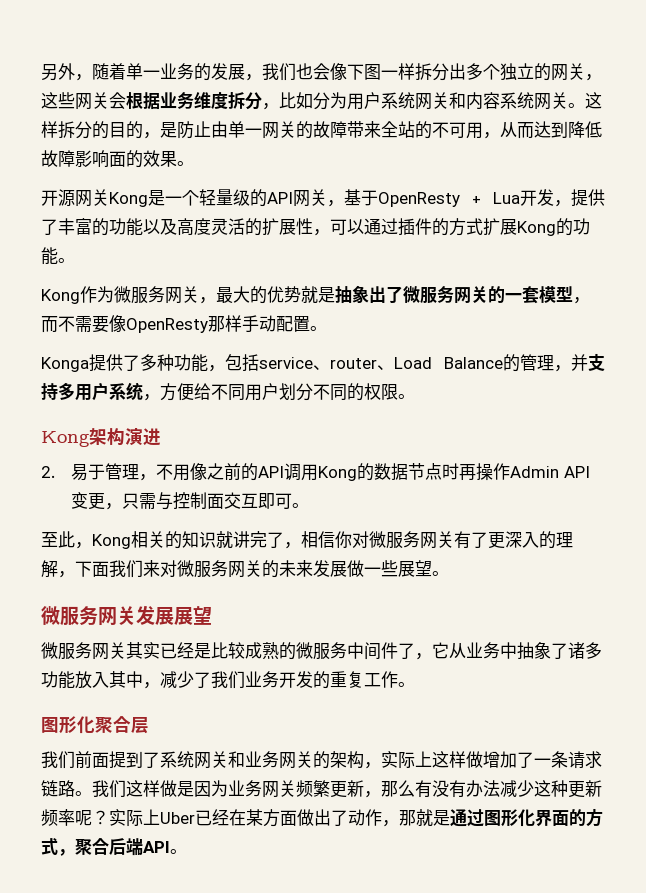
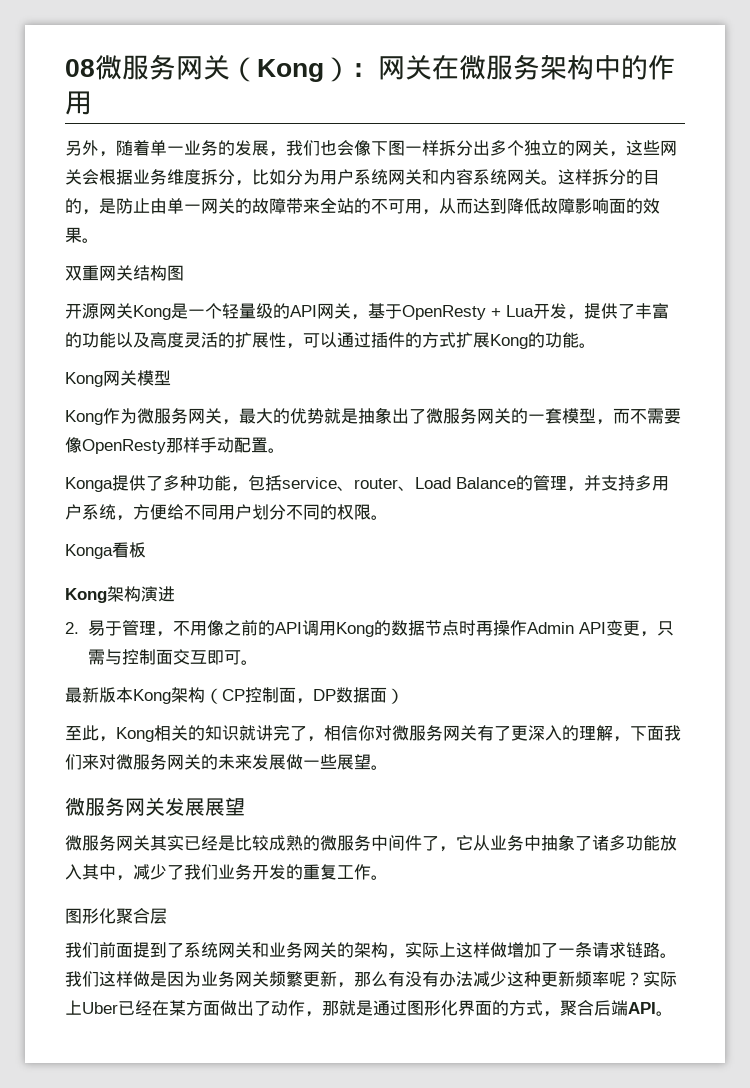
(41, 72) none -> [65,54,675,82] [65,91,92,115] 08微服务网关（Kong）：网关在微服务架构中的作用 //
(194, 163) none -> [65,265,184,281] // 双重网关结构图
(75, 260) none -> [65,370,171,387] // Kong网关模型
(415, 396) none -> [65,542,146,559] // Konga看板
(309, 505) none -> [65,687,404,704] // 最新版本Kong架构（CP控制面，DP数据面）

